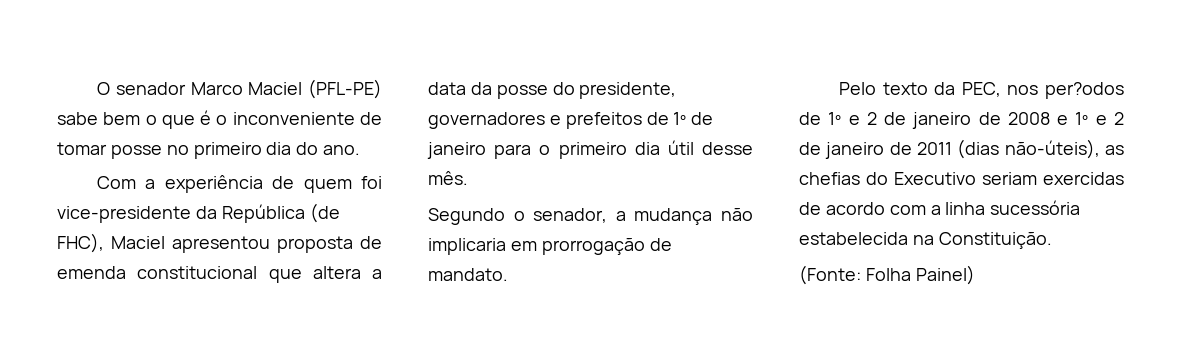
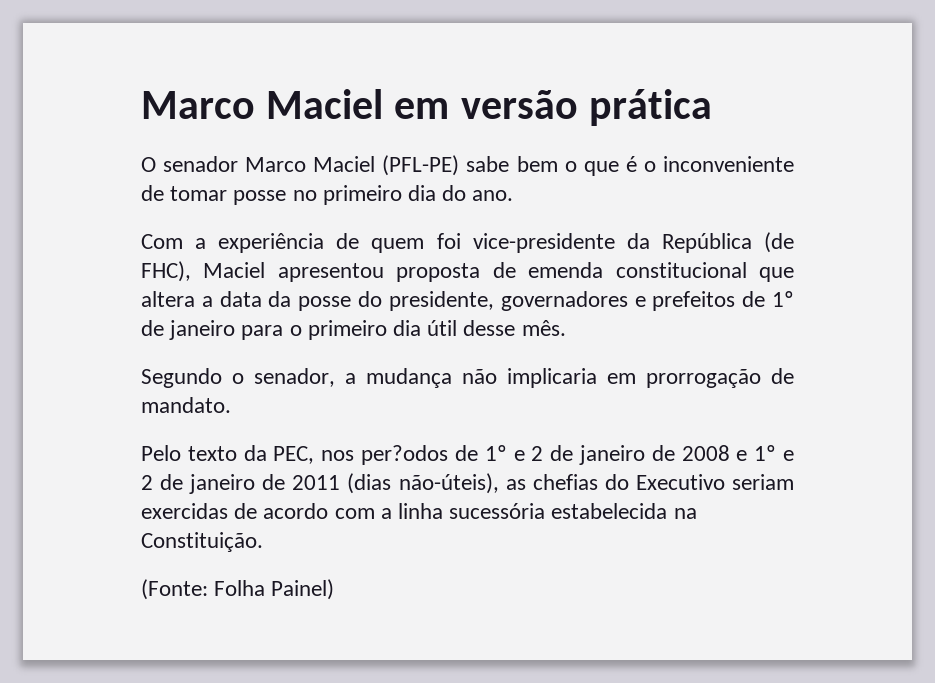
(97, 88) none -> [141,89,712,126] Marco Maciel em versão prática //

